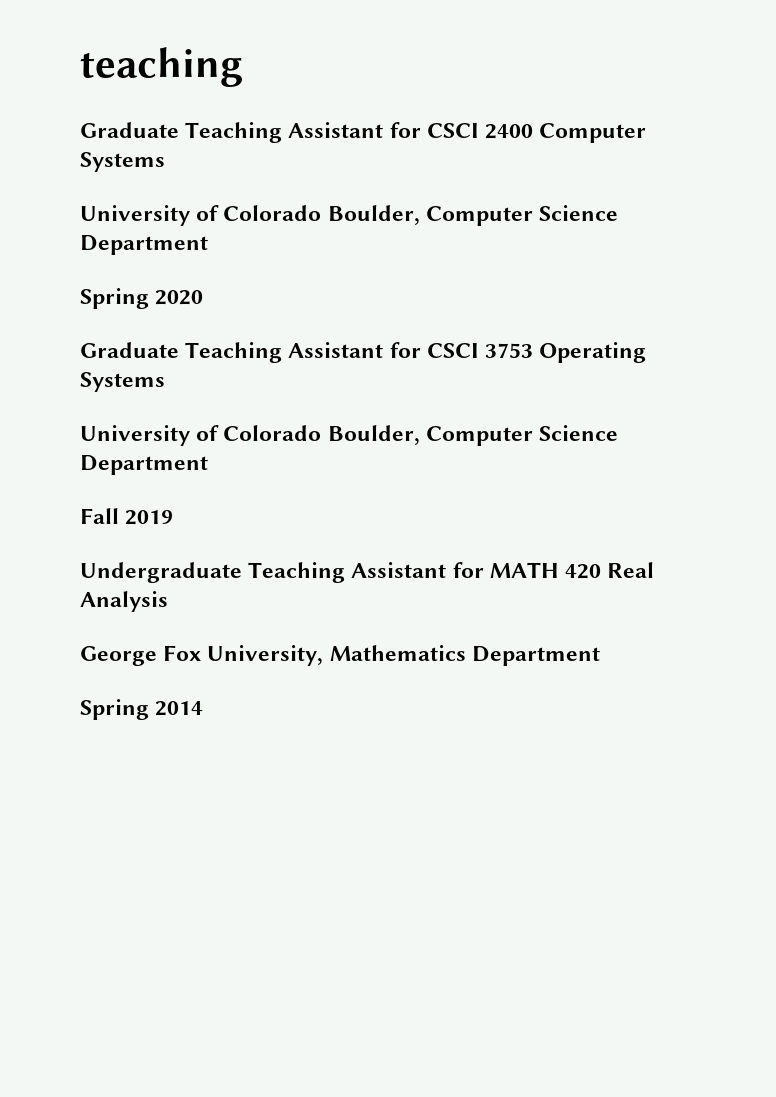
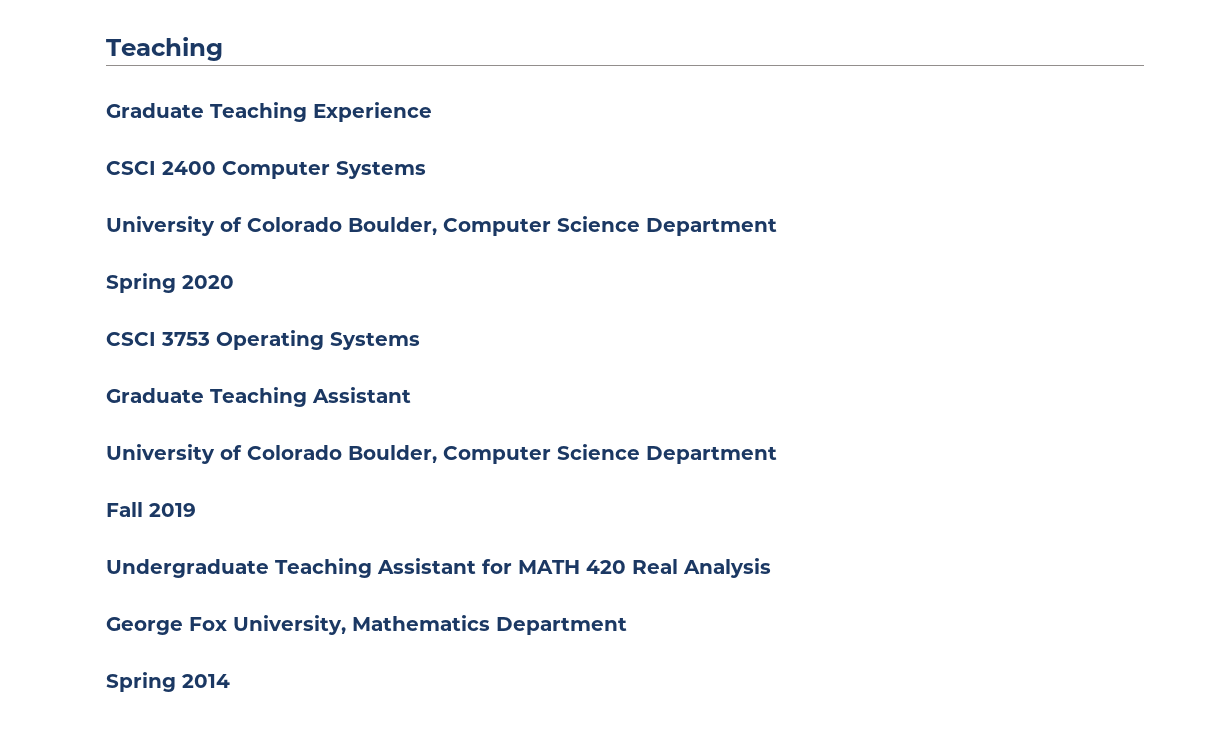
[80,47,243,87] [80,122,421,143] teaching // Graduate Teaching Assistant for -> [106,37,223,61] [106,102,432,122] Teaching // Graduate Teaching Experience //
[80,342,421,363] Graduate Teaching Assistant for -> (234, 282) none
(165, 382) none -> [106,387,411,407] // Graduate Teaching Assistant

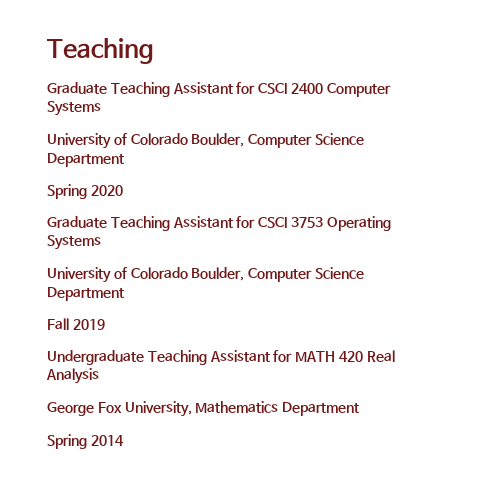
[313,102,432,122] Experience // -> [172,82,256,94] Assistant for
(234, 282) none -> [47,216,256,231] Graduate Teaching Assistant for
[106,387,411,407] // Graduate Teaching Assistant -> (101, 242) none

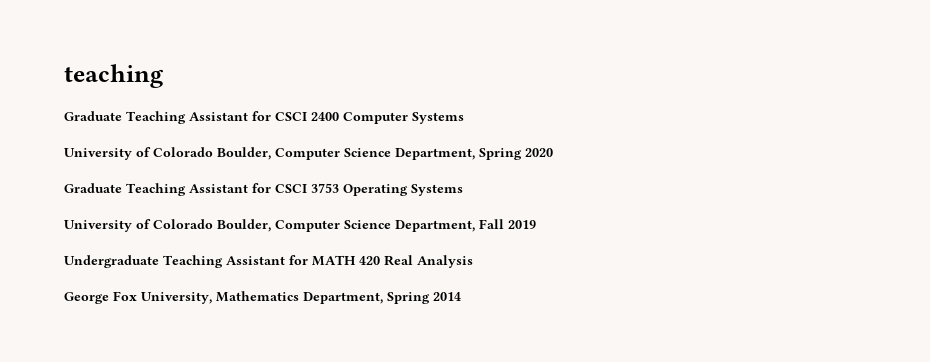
[47,38,154,64] Teaching -> [64,64,164,88] teaching
[47,153,124,167] Department // -> [395,148,475,160] Department,
[47,287,124,301] Department // -> [395,220,475,232] Department,
[282,402,360,416] Department // -> [303,292,383,304] Department,

